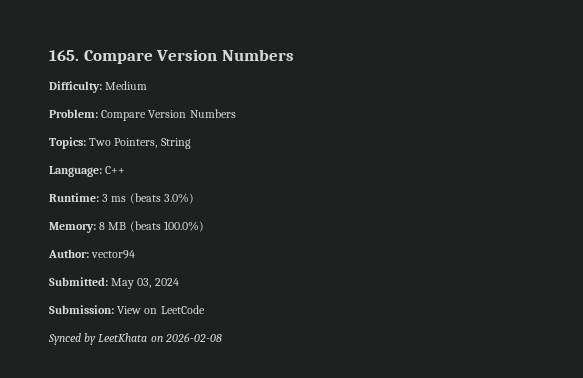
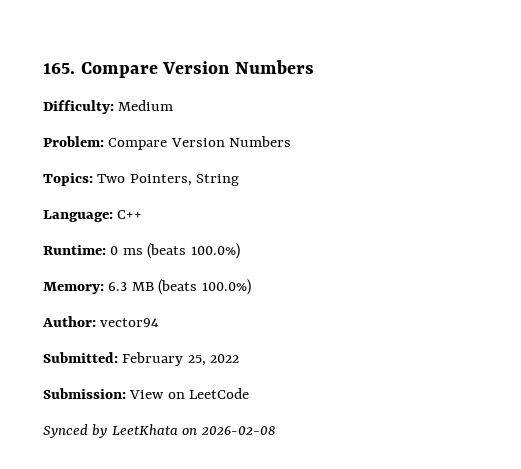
[102,194,109,202] 3 -> [110,246,119,255] 0
[163,193,194,204] 3.0%) -> [190,243,240,259] 100.0%)
[99,222,106,230] 8 -> [108,282,128,291] 6.3
[111,278,179,289] May 03, 2024 -> [122,352,240,366] February 25, 2022

